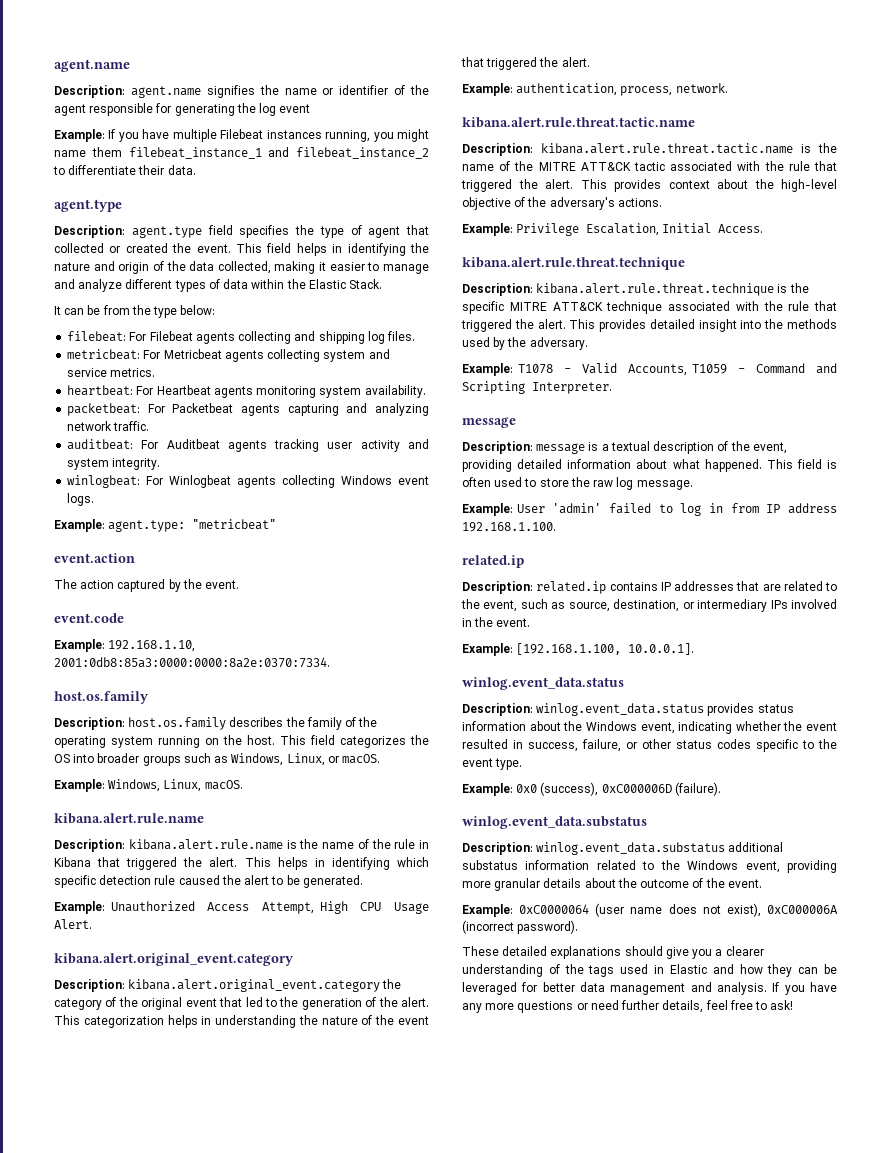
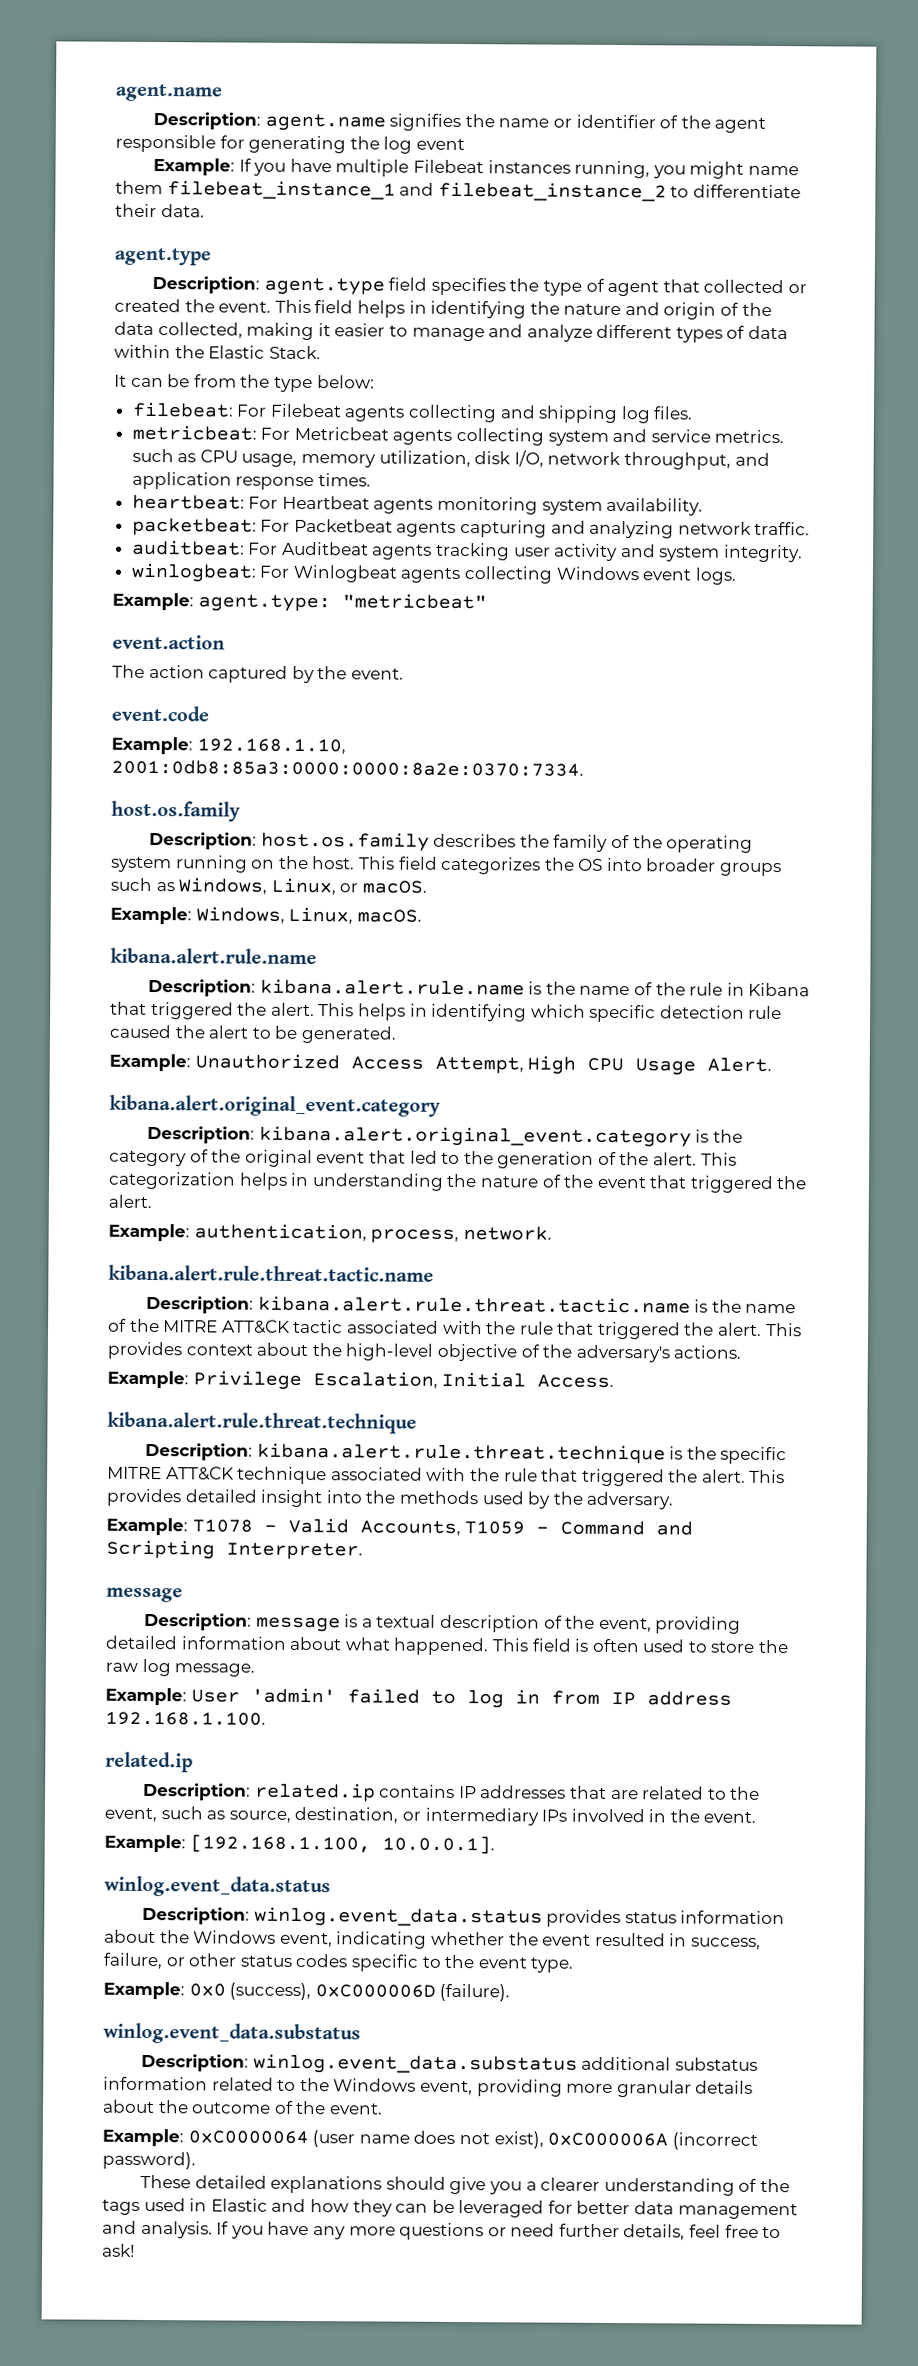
(156, 372) none -> [131,448,770,470] [131,471,371,491] such as CPU usage, memory utilization, disk I/O, network throughput, and application response times.
(381, 985) none -> [695,1129,710,1143] is

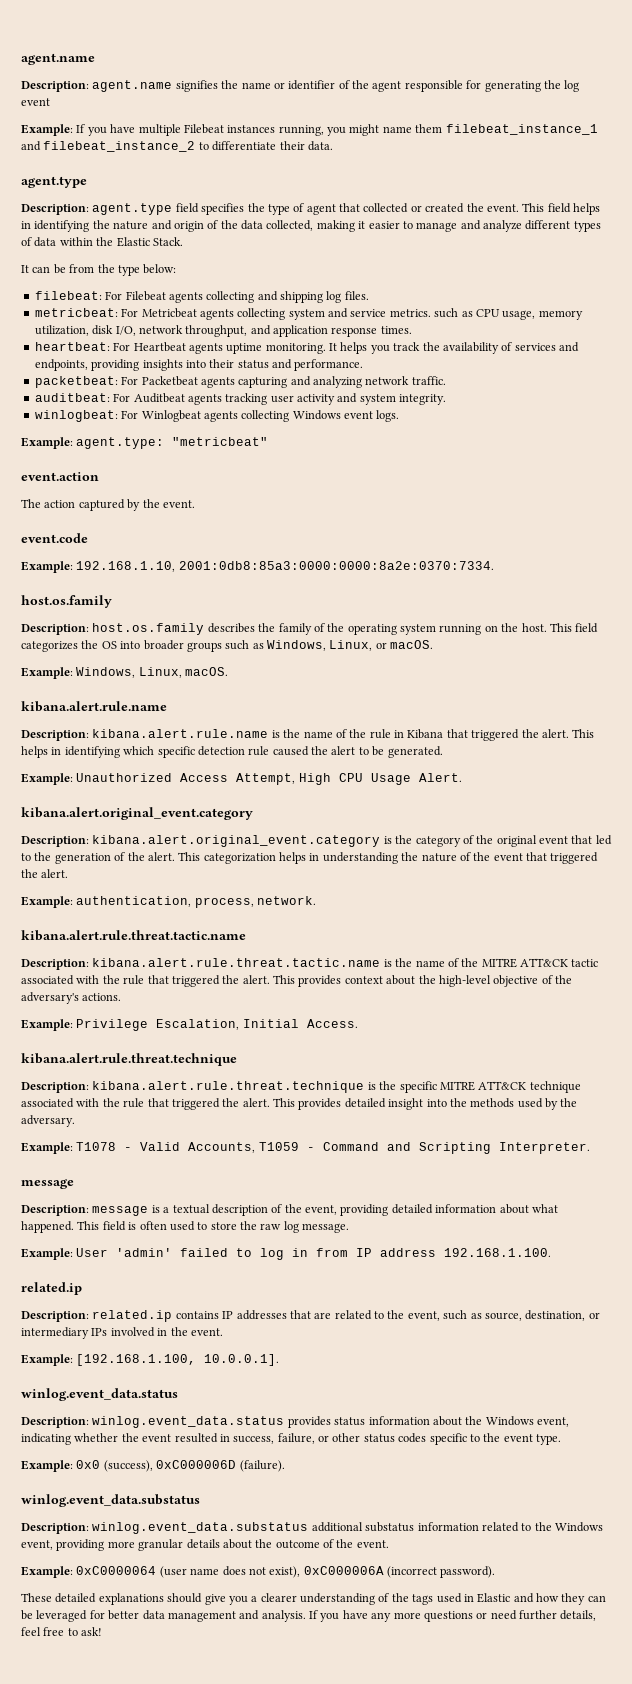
[437,496,704,516] monitoring system availability. -> [226,342,579,354] [34,359,364,371] uptime monitoring. It helps you track the availability of services and endpoints, providing insights into their status and performance.

